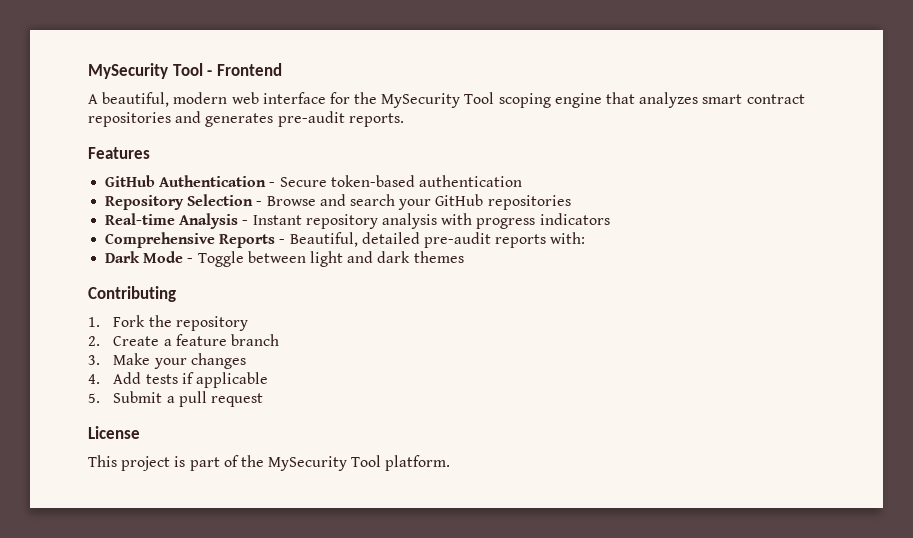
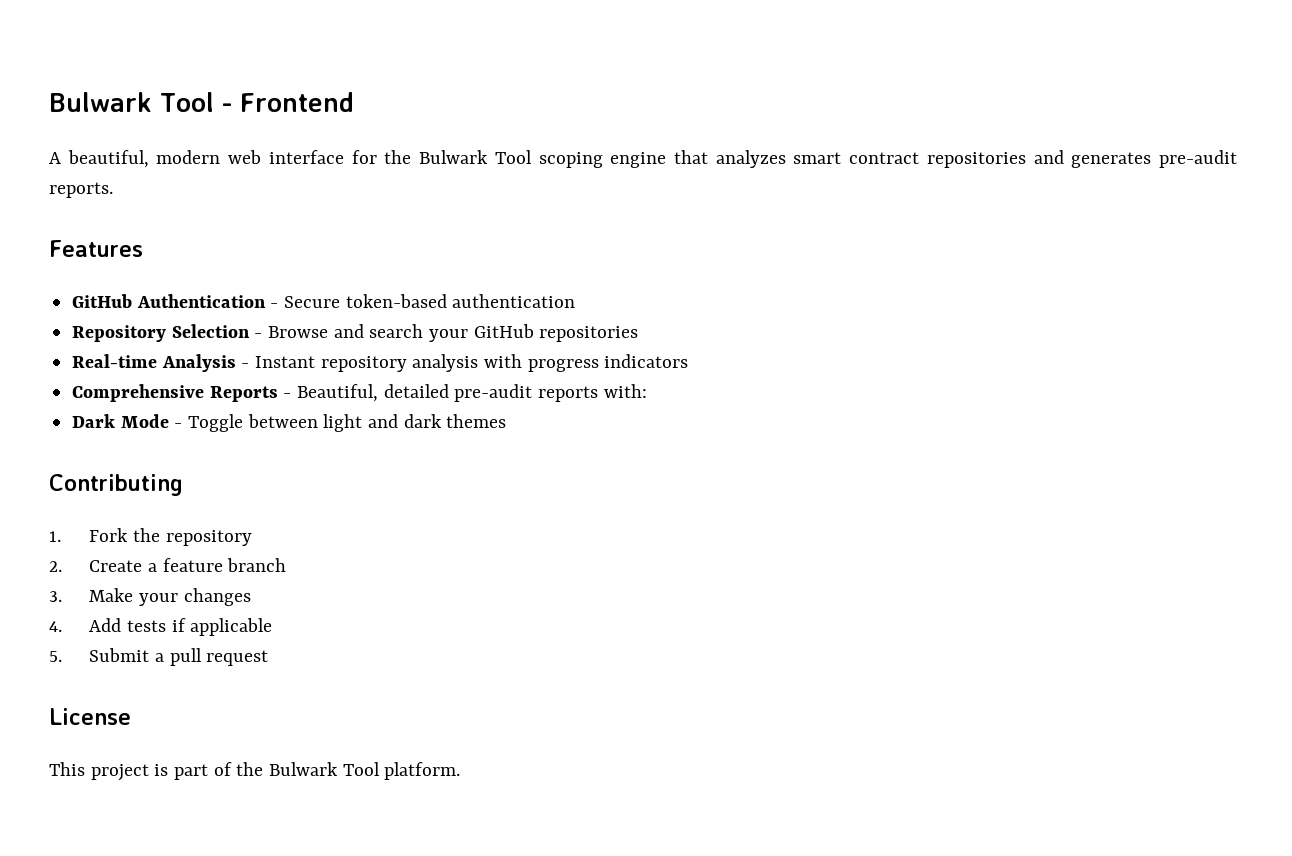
[88,63,168,79] MySecurity -> [49,92,152,112] Bulwark
[381,93,461,108] MySecurity -> [419,150,489,164] Bulwark
[268,456,348,471] MySecurity -> [269,762,339,776] Bulwark

